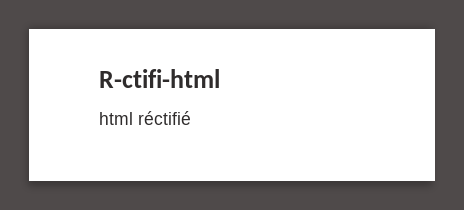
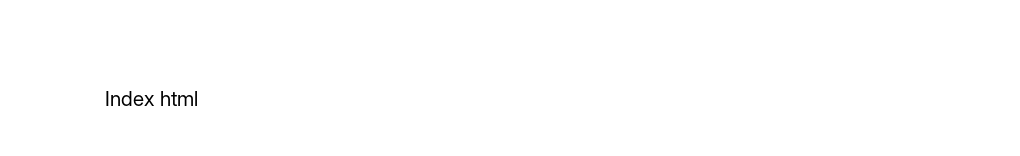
[99,69,220,88] [99,111,191,125] R-ctifi-html // html réctifié -> [105,91,198,106] Index html

